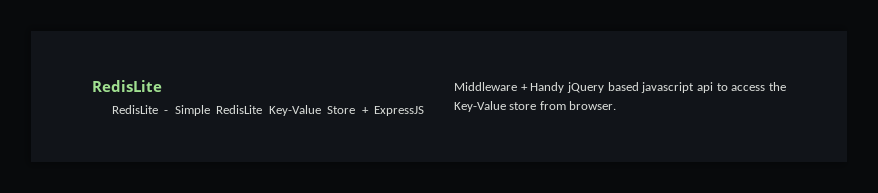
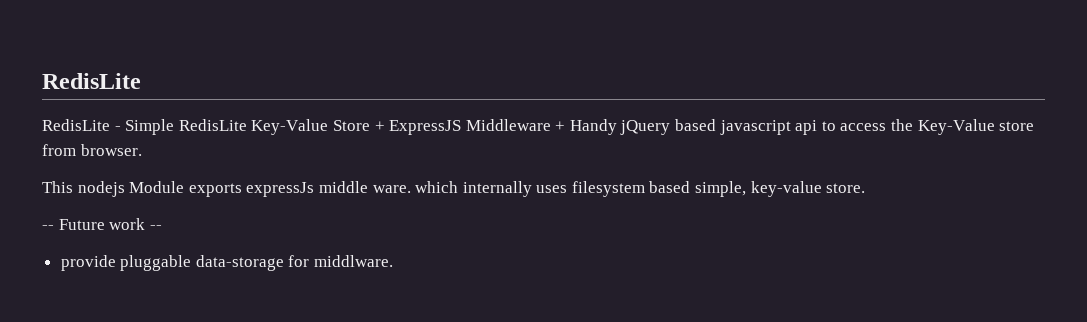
(617, 105) none -> [42,181,866,197] [42,218,162,230] [60,255,394,271] // This nodejs Module exports expressJs middle ware. which internally uses filesystem based simple, key-value store. // -- Future work -- // provide pluggable data-storage for middlware.

